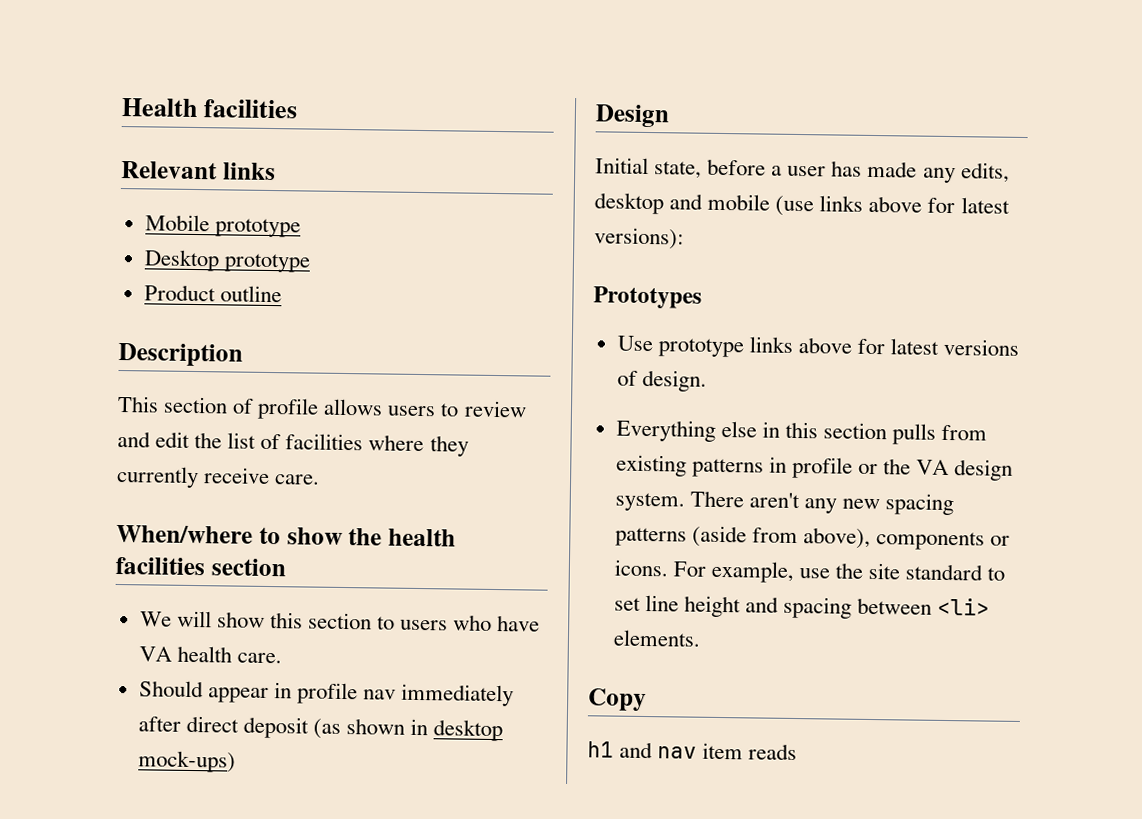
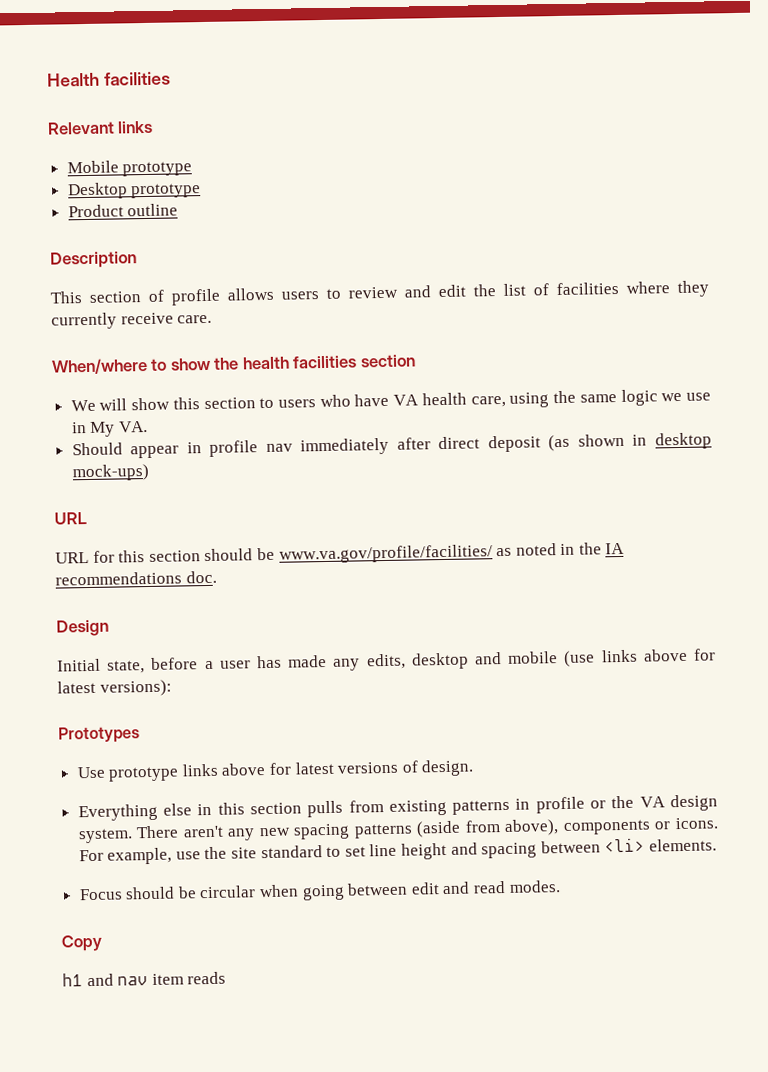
[236,652,282,664] care. -> [470,389,711,408] [71,420,148,437] care, using the same logic we use in My VA.
(236, 761) none -> [54,512,87,525] [55,542,626,564] [55,570,217,586] // URL // URL for this section should be www.va.gov/profile/facilities/ as noted in the IA recommendations doc.
(701, 638) none -> [78,880,561,901] // Focus should be circular when going between edit and read modes.

